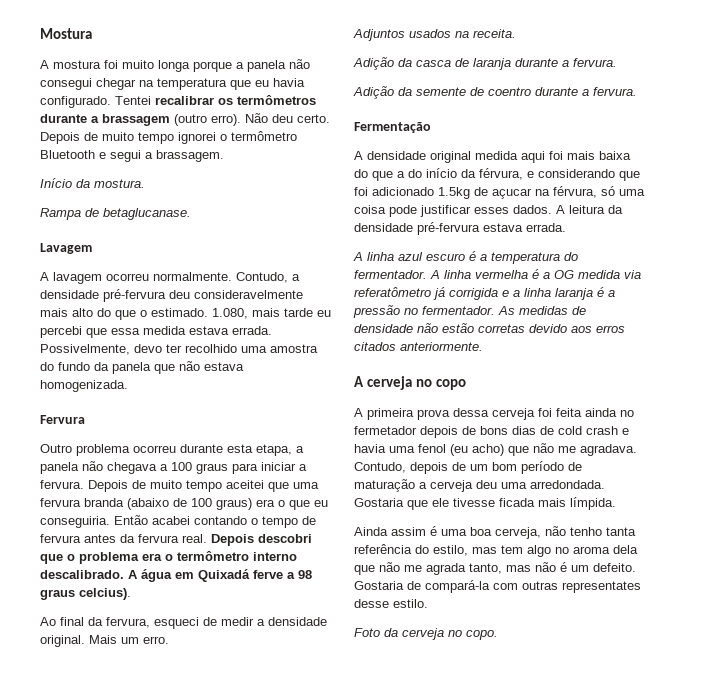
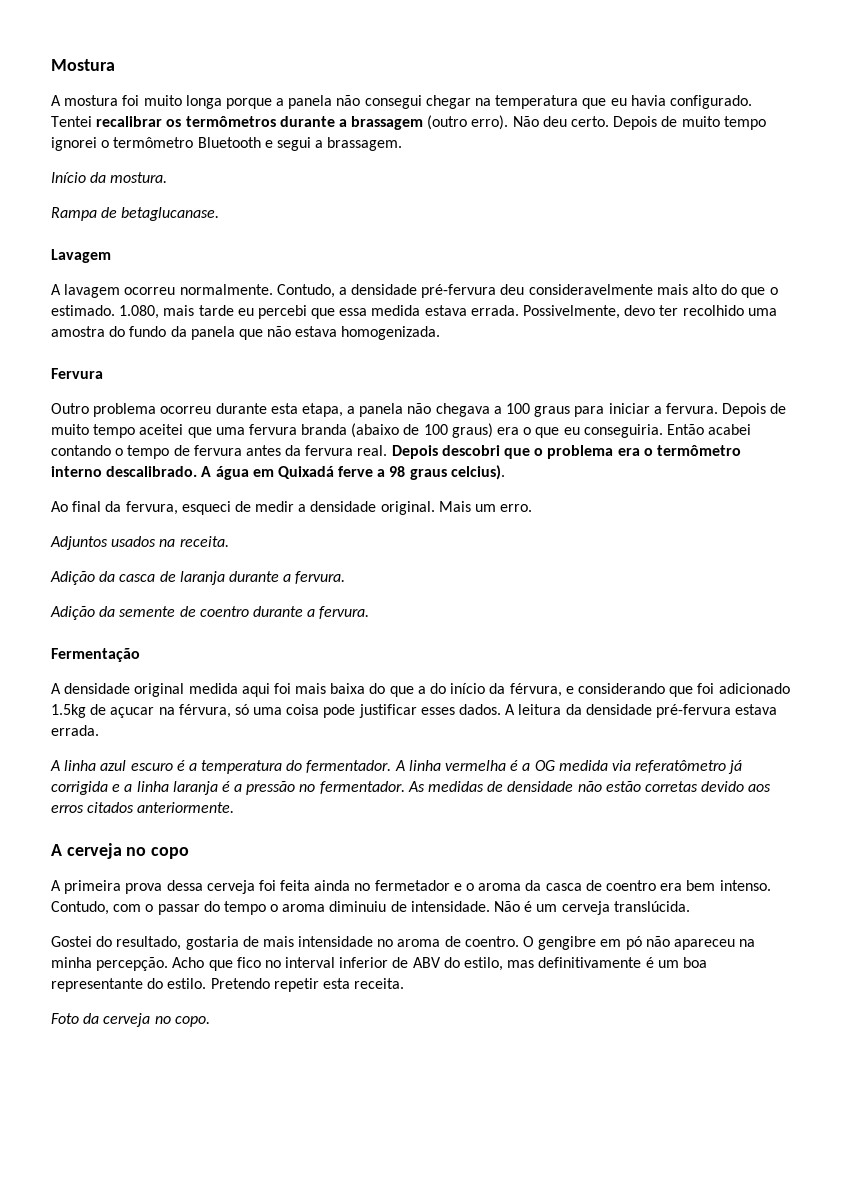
[420,426,629,438] [354,443,637,456] [354,461,582,474] [354,479,605,492] [354,497,616,510] [354,526,636,539] [354,544,638,557] [354,562,636,575] [354,580,641,593] [354,599,428,608] depois de bons dias de cold crash e havia uma fenol (eu acho) que não me agradava. Contudo, depois de um bom período de maturação a cerveja deu uma arredondada. Gostaria que ele tivesse ficada mais límpida. // Ainda assim é uma boa cerveja, não tenho tanta referência do estilo, mas tem algo no aroma dela que não me agrada tanto, mas não é um defeito. Gostaria de compará-la com outras representates desse estilo. -> [453,880,771,891] [51,901,690,915] [51,936,756,950] [51,957,707,971] [51,978,405,992] e o aroma da casca de coentro era bem intenso. Contudo, com o passar do tempo o aroma diminuiu de intensidade. Não é um cerveja translúcida. // Gostei do resultado, gostaria de mais intensidade no aroma de coentro. O gengibre em pó não apareceu na minha percepção. Acho que fico no interval inferior de ABV do estilo, mas definitivamente é um boa representante do estilo. Pretendo repetir esta receita.

